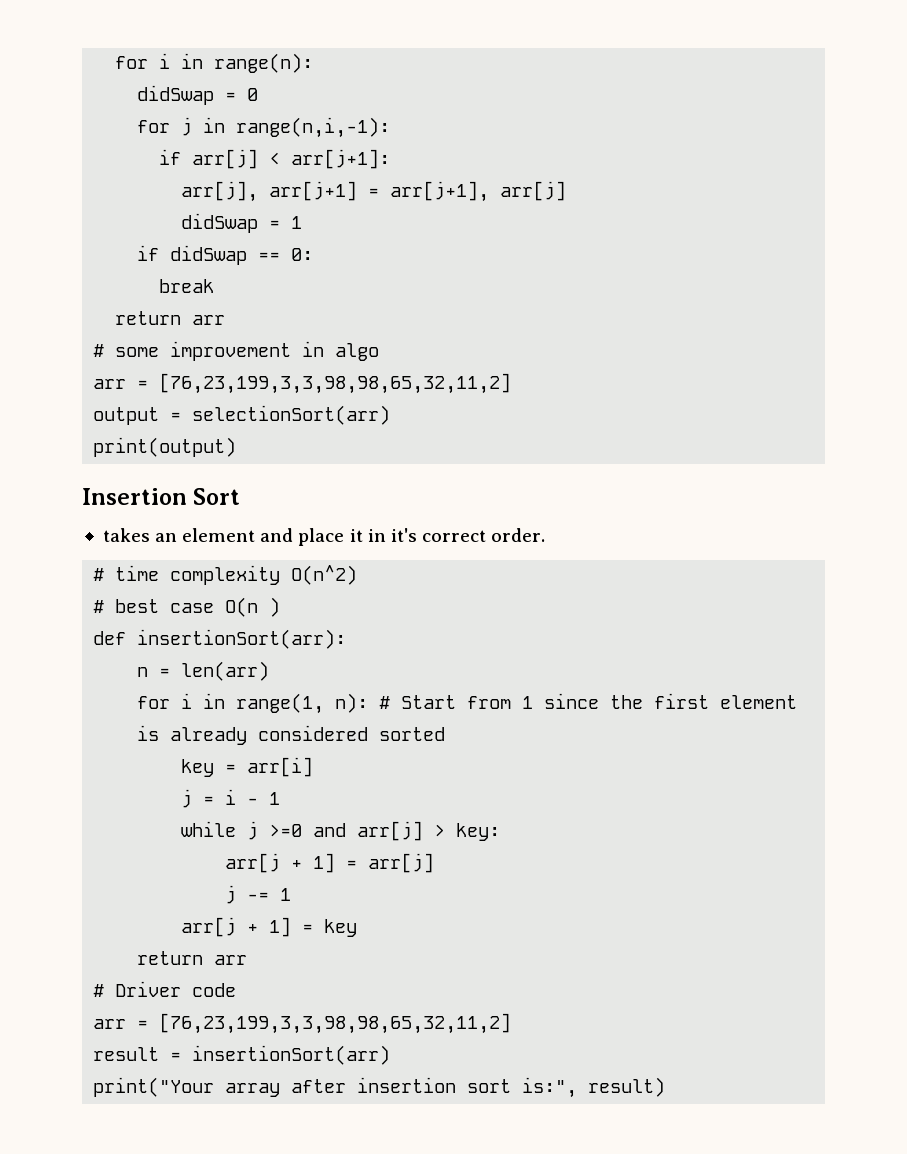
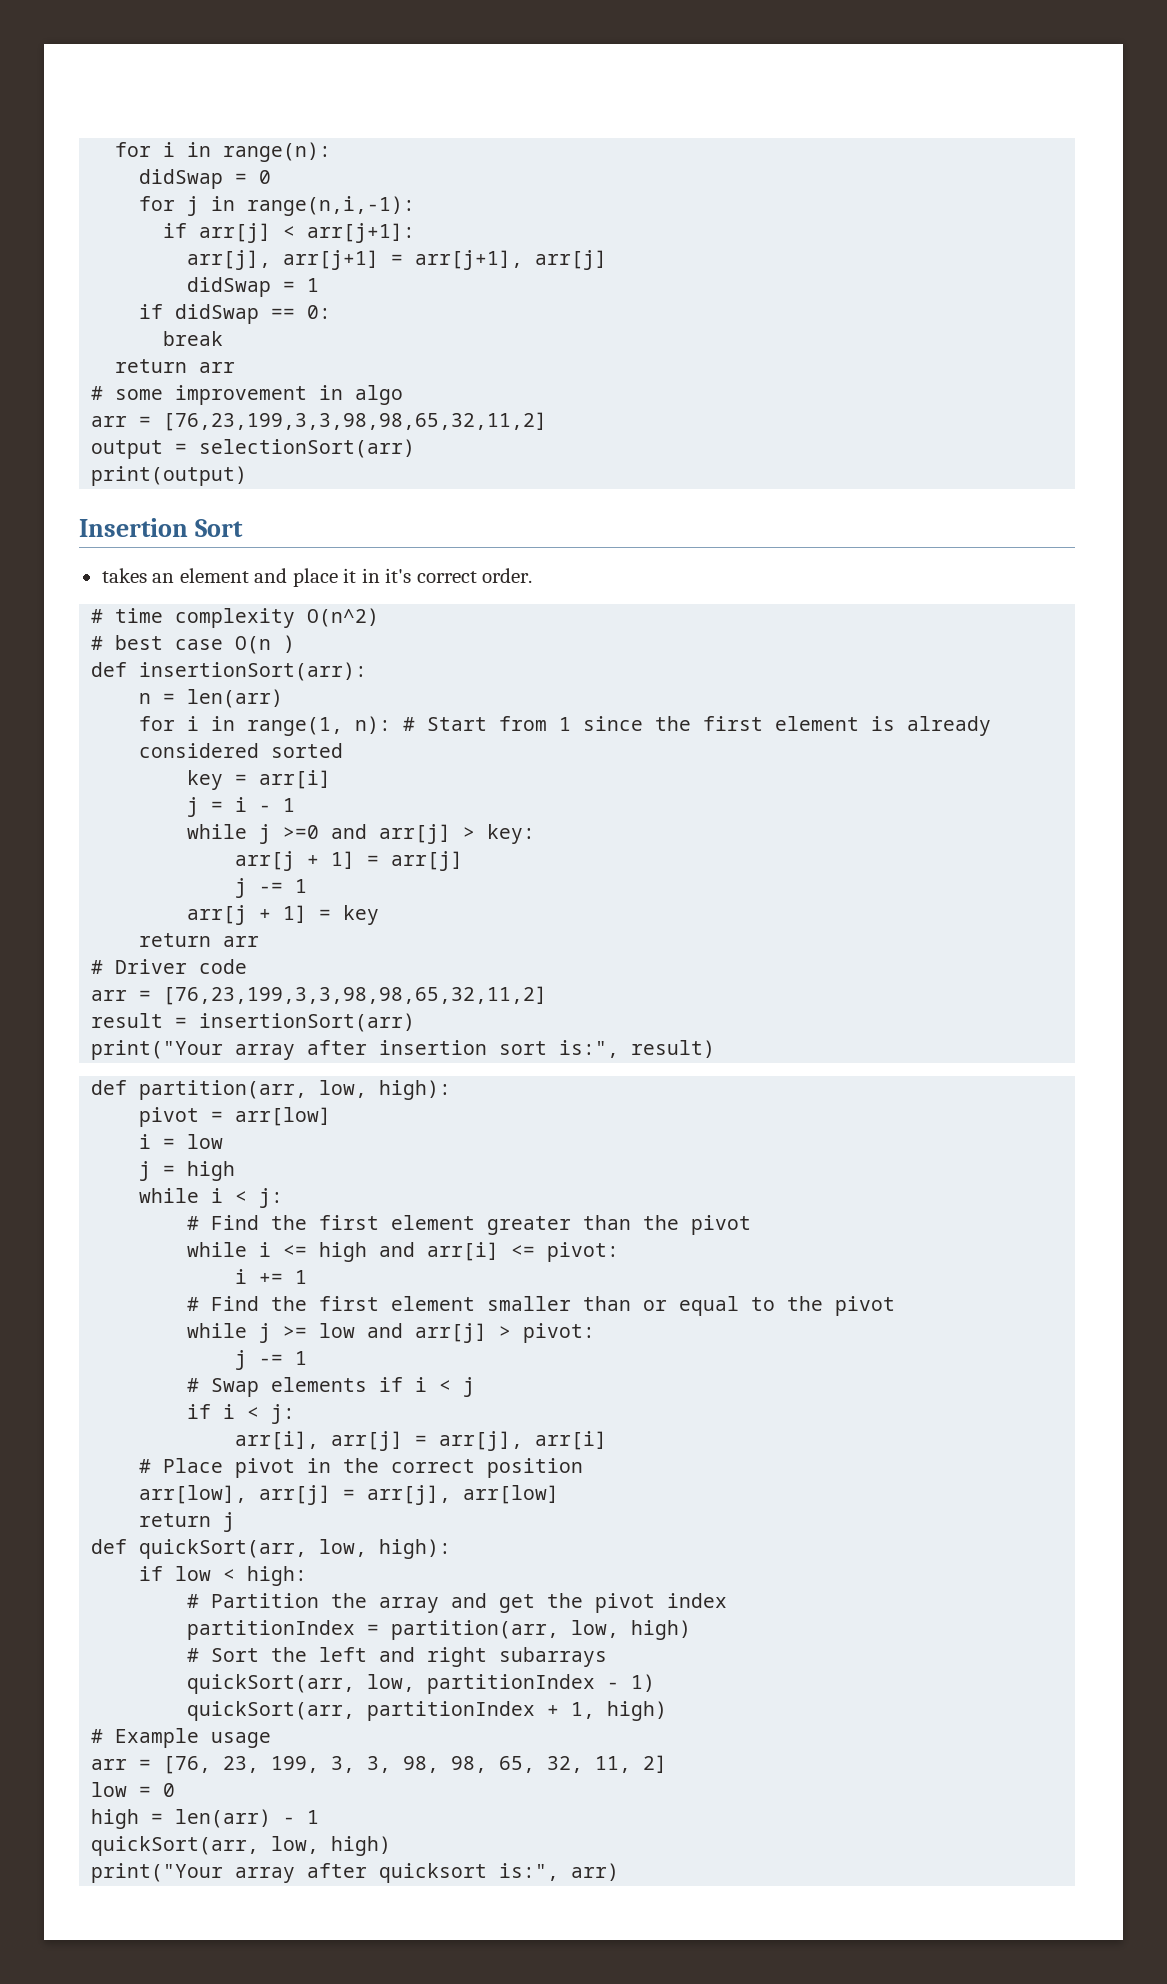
(666, 1087) none -> [91,1080,452,1100] [139,1107,332,1127] [139,1134,224,1149] [139,1161,236,1181] [139,1188,284,1208] [187,1215,752,1235] [187,1242,620,1262] [235,1269,308,1284] [187,1296,896,1316] [187,1323,596,1343] [235,1350,308,1370] [187,1377,476,1397] [187,1404,296,1424] [235,1431,608,1451] [139,1458,584,1478] [139,1485,560,1505] [139,1512,236,1532] [91,1539,452,1559] [139,1566,308,1586] [187,1593,728,1613] [187,1620,692,1640] [187,1647,608,1667] [187,1674,656,1694] [187,1701,668,1721] [91,1728,272,1748] [91,1755,668,1774] [91,1782,176,1797] [91,1809,320,1829] [91,1836,392,1856] [91,1863,620,1883] // def partition(arr, low, high): // pivot = arr[low] // i = low // j = high // while i < j: // # Find the first element greater than the pivot // while i <= high and arr[i] <= pivot: // i += 1 // # Find the first element smaller than or equal to the pivot // while j >= low and arr[j] > pivot: // j -= 1 // # Swap elements if i < j // if i < j: // arr[i], arr[j] = arr[j], arr[i] // # Place pivot in the correct position // arr[low], arr[j] = arr[j], arr[low] // return j // def quickSort(arr, low, high): // if low < high: // # Partition the array and get the pivot index // partitionIndex = partition(arr, low, high) // # Sort the left and right subarrays // quickSort(arr, low, partitionIndex - 1) // quickSort(arr, partitionIndex + 1, high) // # Example usage // arr = [76, 23, 199, 3, 3, 98, 98, 65, 32, 11, 2] // low = 0 // high = len(arr) - 1 // quickSort(arr, low, high) // print("Your array after quicksort is:", arr)

